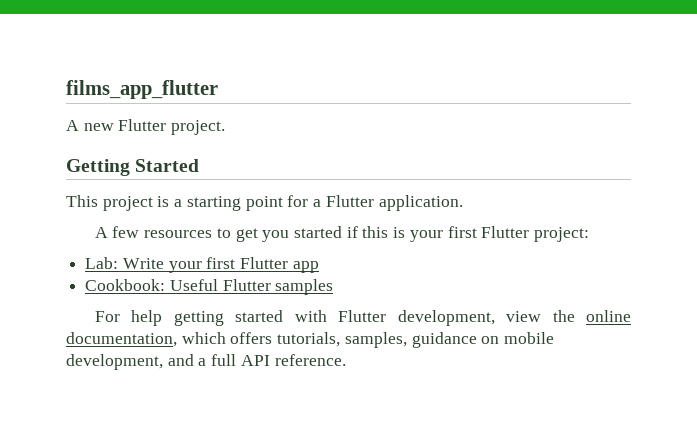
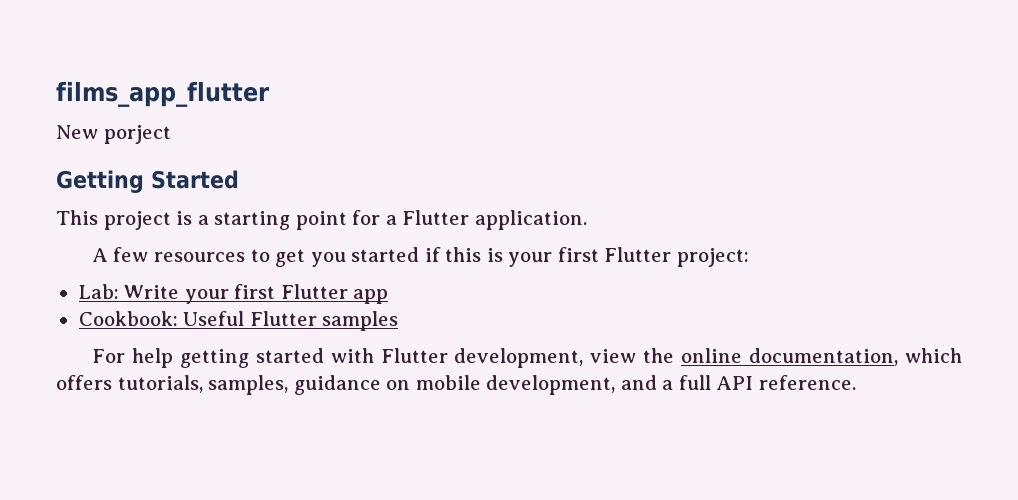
[66,119,226,135] A new Flutter project. -> [56,125,171,144] New porject

